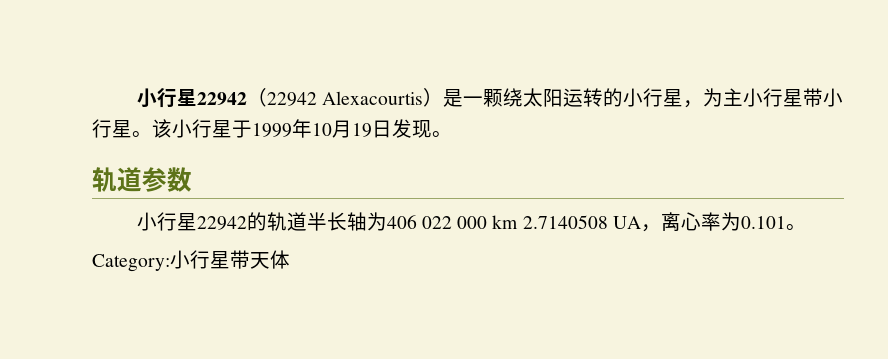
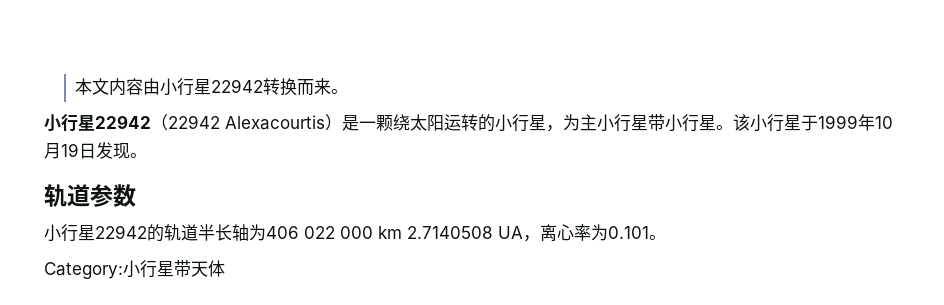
(136, 98) none -> [75,78,349,96] 本文内容由小行星22942转换而来。 //

